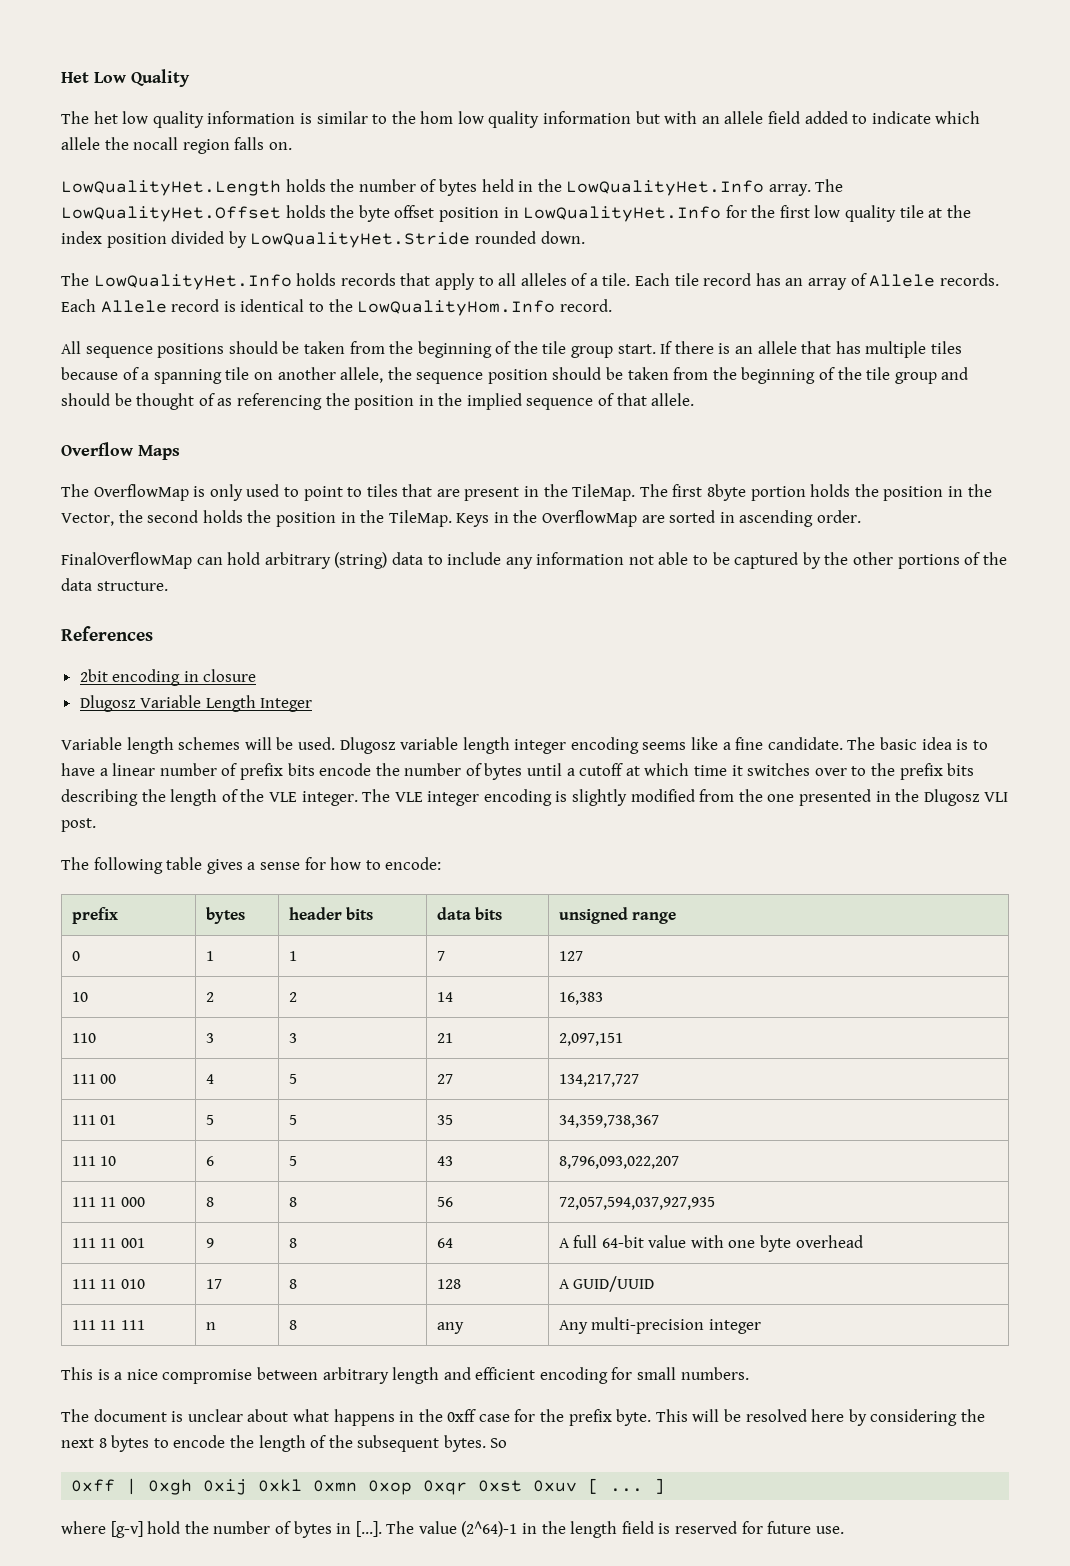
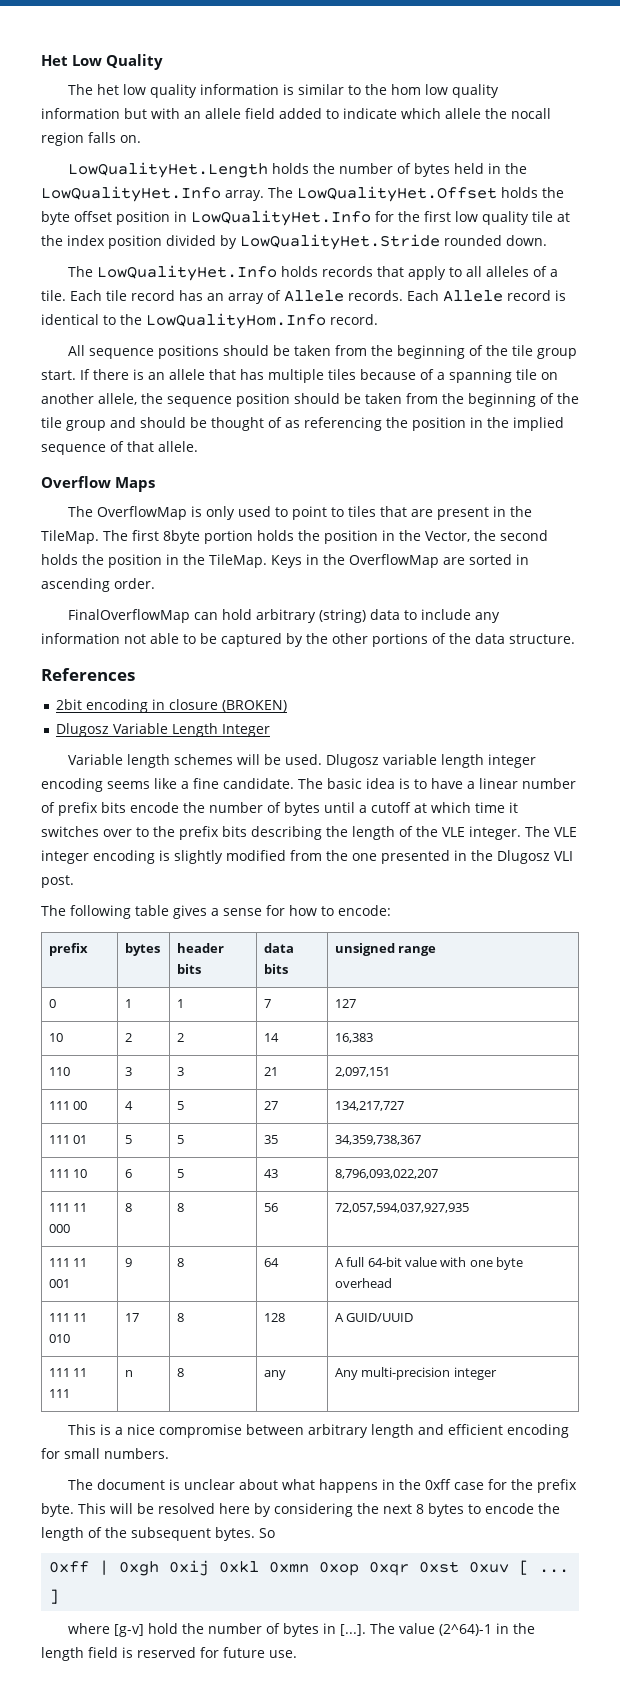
(257, 675) none -> [222,700,288,712] (BROKEN)

